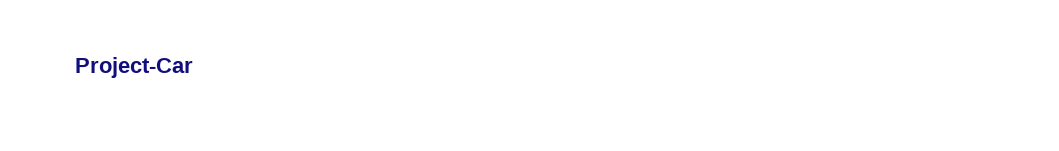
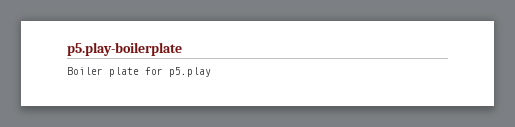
[75,57,193,78] Project-Car -> [67,42,182,56] [67,67,211,77] p5.play-boilerplate // Boiler plate for p5.play

